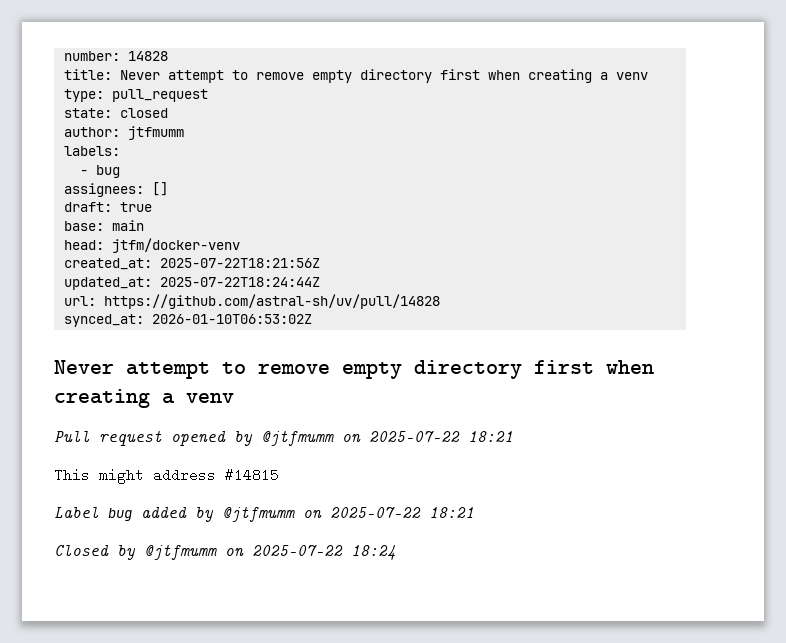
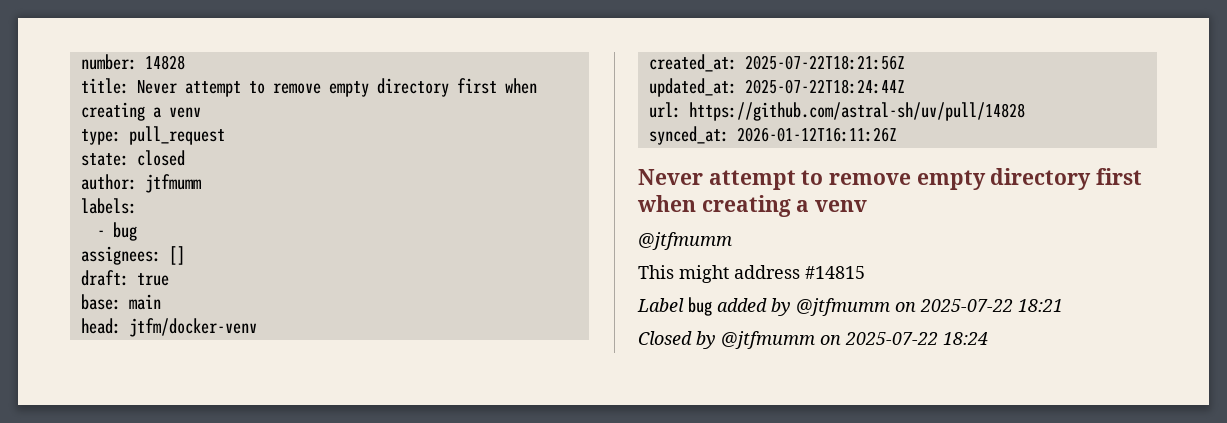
[151,314,312,324] 2026-01-10T06:53:02Z -> [736,127,897,142] 2026-01-12T16:11:26Z
[54,430,513,446] Pull request opened by @jtfmumm on 2025-07-22 18:21 -> [638,232,732,250] @jtfmumm

